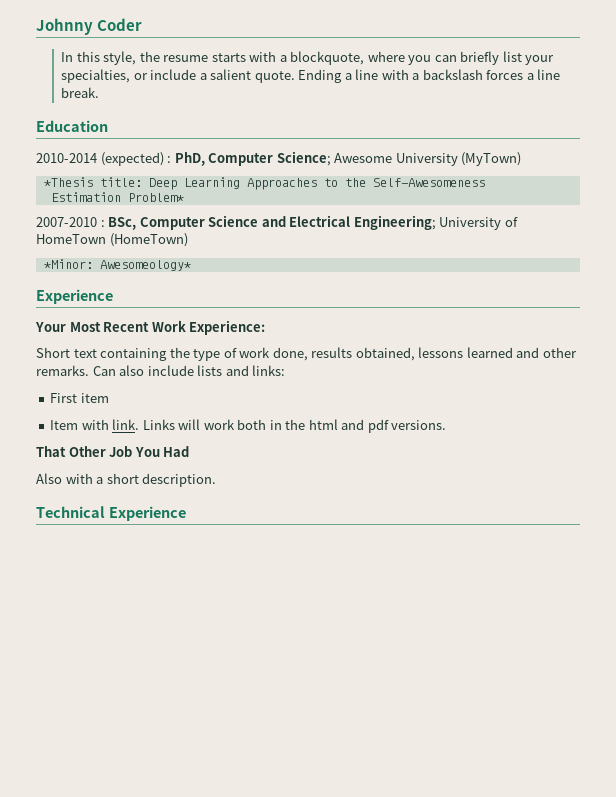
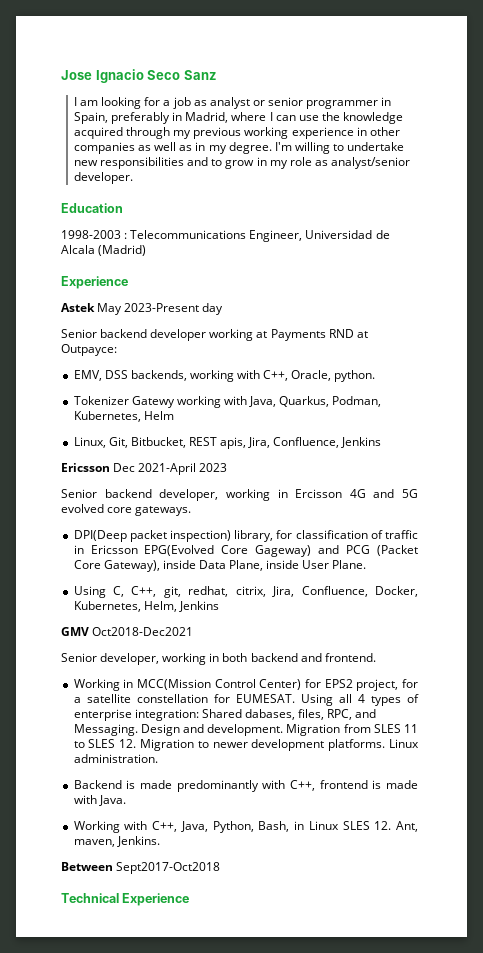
[36,18,143,35] [61,51,555,65] [61,69,561,83] [61,87,100,98] [36,120,108,132] [36,151,522,166] [43,177,485,190] [50,192,184,202] [36,215,518,230] [36,233,188,247] [43,259,191,271] [36,289,113,304] [35,320,266,335] [36,347,577,361] [36,365,286,376] [50,393,109,403] [50,419,447,433] [36,446,190,457] [36,473,217,487] Johnny Coder // In this style, the resume starts with a blockquote, where you can briefly list your specialties, or include a salient quote. Ending a line with a backslash forces a line break. // Education // 2010-2014 (expected) : PhD, Computer Science; Awesome University (MyTown) // *Thesis title: Deep Learning Approaches to the Self-Awesomeness // Estimation Problem* // 2007-2010 : BSc, Computer Science and Electrical Engineering; University of HomeTown (HomeTown) // *Minor: Awesomeology* // Experience // Your Most Recent Work Experience: // Short text containing the type of work done, results obtained, lessons learned and other remarks. Can also include lists and links: // First item // Item with link. Links will work both in the html and pdf versions. // That Other Job You Had // Also with a short description. -> [61,69,216,83] [74,97,392,109] [74,112,403,124] [74,127,400,139] [74,142,405,154] [74,157,410,169] [74,172,134,184] [61,203,123,213] [61,230,390,242] [61,245,147,256] [61,276,128,289] [61,303,224,315] [61,329,368,341] [61,344,117,356] [73,370,376,382] [73,396,382,408] [73,411,174,422] [73,437,382,449] [61,463,228,475] [61,489,418,501] [61,504,192,516] [73,530,418,542] [73,545,418,557] [73,560,367,572] [73,586,418,598] [73,601,219,612] [61,627,194,636] [61,653,376,665] [73,679,418,691] [73,694,419,706] [73,709,377,721] [73,724,418,736] [73,739,419,751] [73,754,158,763] [73,780,418,792] [73,795,126,806] [73,821,419,833] [73,836,160,847] [61,862,221,874] Jose Ignacio Seco Sanz // I am looking for a job as analyst or senior programmer in Spain, preferably in Madrid, where I can use the knowledge acquired through my previous working experience in other companies as well as in my degree. I'm willing to undertake new responsibilities and to grow in my role as analyst/senior developer. // Education // 1998-2003 : Telecommunications Engineer, Universidad de Alcala (Madrid) // Experience // Astek May 2023-Present day // Senior backend developer working at Payments RND at Outpayce: // EMV, DSS backends, working with C++, Oracle, python. // Tokenizer Gatewy working with Java, Quarkus, Podman, Kubernetes, Helm // Linux, Git, Bitbucket, REST apis, Jira, Confluence, Jenkins // Ericsson Dec 2021-April 2023 // Senior backend developer, working in Ercisson 4G and 5G evolved core gateways. // DPI(Deep packet inspection) library, for classification of traffic in Ericsson EPG(Evolved Core Gageway) and PCG (Packet Core Gateway), inside Data Plane, inside User Plane. // Using C, C++, git, redhat, citrix, Jira, Confluence, Docker, Kubernetes, Helm, Jenkins // GMV Oct2018-Dec2021 // Senior developer, working in both backend and frontend. // Working in MCC(Mission Control Center) for EPS2 project, for a satellite constellation for EUMESAT. Using all 4 types of enterprise integration: Shared dabases, files, RPC, and Messaging. Design and development. Migration from SLES 11 to SLES 12. Migration to newer development platforms. Linux administration. // Backend is made predominantly with C++, frontend is made with Java. // Working with C++, Java, Python, Bash, in Linux SLES 12. Ant, maven, Jenkins. // Between Sept2017-Oct2018

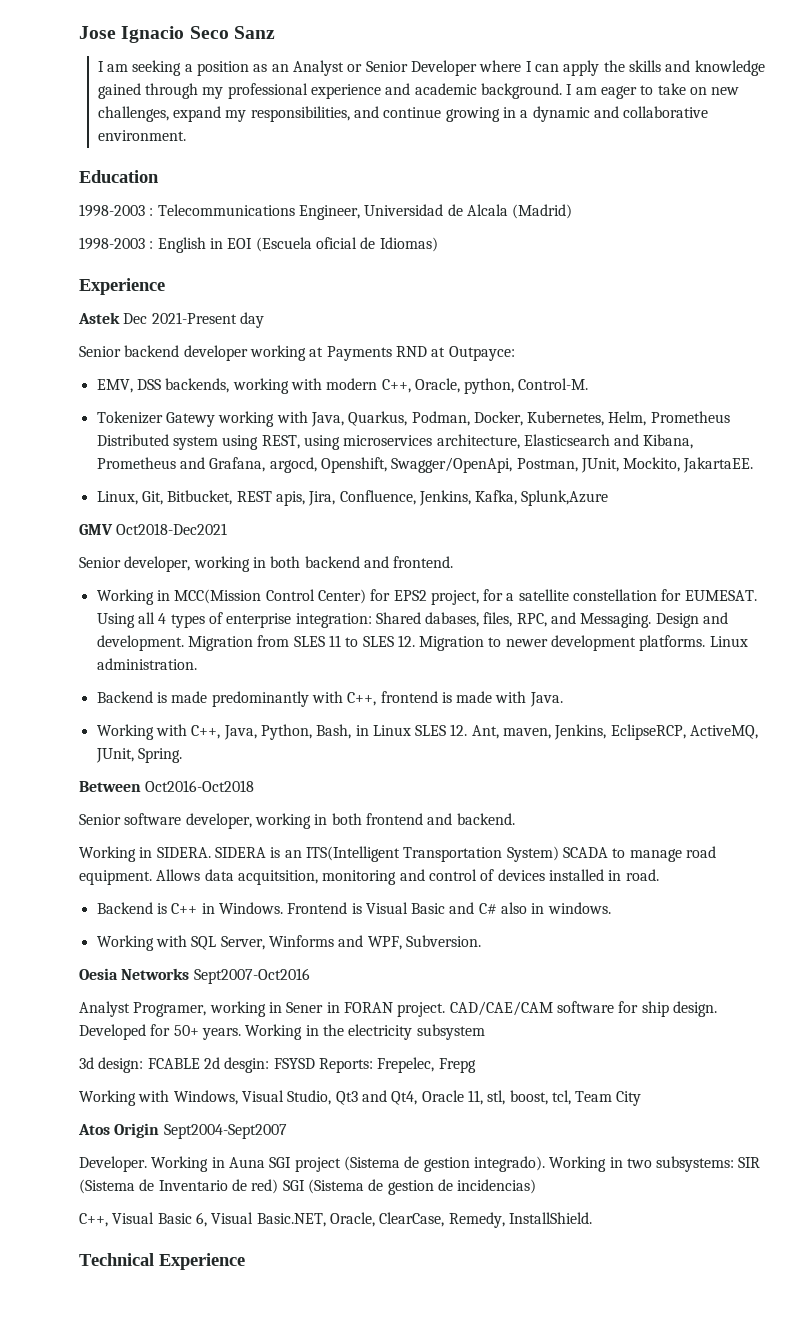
[101,97,392,109] [74,112,403,124] [74,127,400,139] [74,142,405,154] [74,157,410,169] [74,172,134,184] looking for a job as analyst or senior programmer in Spain, preferably in Madrid, where I can use the knowledge acquired through my previous working experience in other companies as well as in my degree. I'm willing to undertake new responsibilities and to grow in my role as analyst/senior developer. -> [132,60,765,76] [97,83,740,99] [97,106,709,122] [97,130,186,141] seeking a position as an Analyst or Senior Developer where I can apply the skills and knowledge gained through my professional experience and academic background. I am eager to take on new challenges, expand my responsibilities, and continue growing in a dynamic and collaborative environment.
(147, 250) none -> [79,237,438,253] // 1998-2003 : English in EOI (Escuela oficial de Idiomas)
[97,303,200,315] May 2023-Present -> [123,312,237,324] Dec 2021-Present
(261, 374) none -> [326,378,378,390] modern
[334,370,376,382] python. -> [464,378,589,394] python, Control-M.
[73,411,174,422] Kubernetes, Helm -> [473,411,730,426] [96,434,694,450] [96,457,754,473] Docker, Kubernetes, Helm, Prometheus Distributed system using REST, using microservices architecture, Elasticsearch and Kibana, Prometheus and Grafana, argocd, Openshift, Swagger/OpenApi, Postman, JUnit, Mockito, JakartaEE.
[341,437,382,448] [61,463,228,475] [61,489,418,501] [61,504,192,516] [73,530,418,542] [73,545,418,557] [73,560,367,572] [73,586,418,598] [73,601,219,612] Jenkins // Ericsson Dec 2021-April 2023 // Senior backend developer, working in Ercisson 4G and 5G evolved core gateways. // DPI(Deep packet inspection) library, for classification of traffic in Ericsson EPG(Evolved Core Gageway) and PCG (Packet Core Gateway), inside Data Plane, inside User Plane. // Using C, C++, git, redhat, citrix, Jira, Confluence, Docker, Kubernetes, Helm, Jenkins -> [418,490,609,506] Jenkins, Kafka, Splunk,Azure
[116,836,160,847] [61,862,221,874] Jenkins. // Between Sept2017-Oct2018 -> [554,724,759,740] [95,748,182,763] [79,780,255,792] [79,813,515,829] [79,846,716,862] [79,869,659,885] [96,902,611,914] [96,935,481,951] [79,968,310,984] [79,1001,717,1017] [79,1024,485,1040] [79,1057,476,1073] [79,1090,642,1106] [78,1123,287,1139] [79,1156,761,1172] [79,1179,537,1195] [79,1212,592,1228] Jenkins, EclipseRCP, ActiveMQ, JUnit, Spring. // Between Oct2016-Oct2018 // Senior software developer, working in both frontend and backend. // Working in SIDERA. SIDERA is an ITS(Intelligent Transportation System) SCADA to manage road equipment. Allows data acquitsition, monitoring and control of devices installed in road. // Backend is C++ in Windows. Frontend is Visual Basic and C# also in windows. // Working with SQL Server, Winforms and WPF, Subversion. // Oesia Networks Sept2007-Oct2016 // Analyst Programer, working in Sener in FORAN project. CAD/CAE/CAM software for ship design. Developed for 50+ years. Working in the electricity subsystem // 3d design: FCABLE 2d desgin: FSYSD Reports: Frepelec, Frepg // Working with Windows, Visual Studio, Qt3 and Qt4, Oracle 11, stl, boost, tcl, Team City // Atos Origin Sept2004-Sept2007 // Developer. Working in Auna SGI project (Sistema de gestion integrado). Working in two subsystems: SIR (Sistema de Inventario de red) SGI (Sistema de gestion de incidencias) // C++, Visual Basic 6, Visual Basic.NET, Oracle, ClearCase, Remedy, InstallShield.

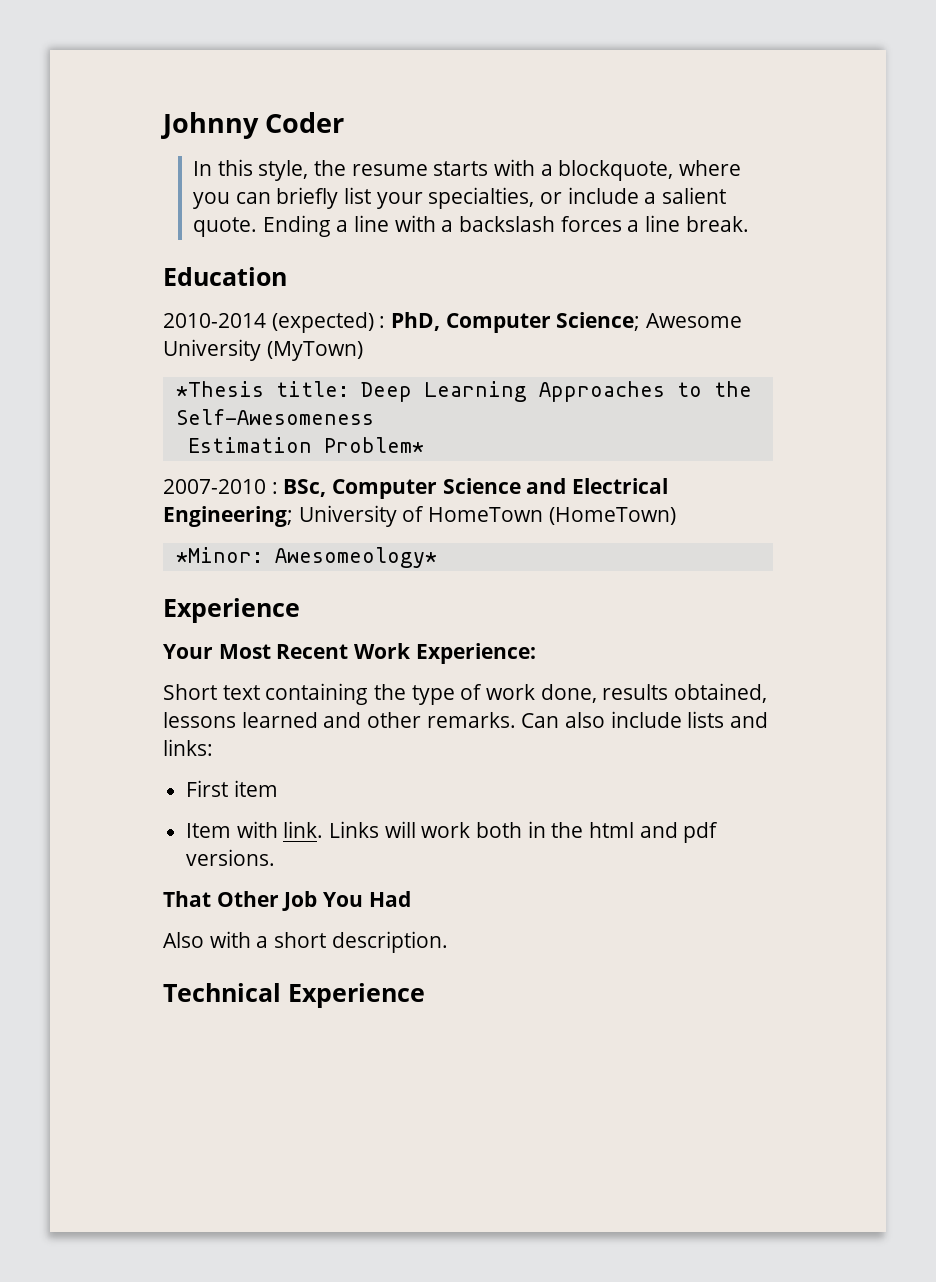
[79,26,275,43] [97,60,765,76] [97,83,740,99] [97,106,709,122] [97,130,186,141] [79,170,159,183] [79,204,573,220] [79,237,438,253] [79,278,165,295] [78,312,264,328] [79,345,515,361] [96,378,589,394] [96,411,730,427] [96,434,694,450] [96,457,754,473] [96,490,609,506] [79,523,228,535] [79,556,454,572] [96,589,757,605] [96,612,729,628] [96,635,748,651] [96,658,197,670] [96,691,563,707] [96,724,759,740] [95,748,182,763] [79,780,255,792] [79,813,515,829] [79,846,716,862] [79,869,659,885] [96,902,611,914] [96,935,481,951] [79,968,310,984] [79,1001,717,1017] [79,1024,485,1040] [79,1057,476,1073] [79,1090,642,1106] [78,1123,287,1139] [79,1156,761,1172] [79,1179,537,1195] [79,1212,592,1228] Jose Ignacio Seco Sanz // I am seeking a position as an Analyst or Senior Developer where I can apply the skills and knowledge gained through my professional experience and academic background. I am eager to take on new challenges, expand my responsibilities, and continue growing in a dynamic and collaborative environment. // Education // 1998-2003 : Telecommunications Engineer, Universidad de Alcala (Madrid) // 1998-2003 : English in EOI (Escuela oficial de Idiomas) // Experience // Astek Dec 2021-Present day // Senior backend developer working at Payments RND at Outpayce: // EMV, DSS backends, working with modern C++, Oracle, python, Control-M. // Tokenizer Gatewy working with Java, Quarkus, Podman, Docker, Kubernetes, Helm, Prometheus Distributed system using REST, using microservices architecture, Elasticsearch and Kibana, Prometheus and Grafana, argocd, Openshift, Swagger/OpenApi, Postman, JUnit, Mockito, JakartaEE. // Linux, Git, Bitbucket, REST apis, Jira, Confluence, Jenkins, Kafka, Splunk,Azure // GMV Oct2018-Dec2021 // Senior developer, working in both backend and frontend. // Working in MCC(Mission Control Center) for EPS2 project, for a satellite constellation for EUMESAT. Using all 4 types of enterprise integration: Shared dabases, files, RPC, and Messaging. Design and development. Migration from SLES 11 to SLES 12. Migration to newer development platforms. Linux administration. // Backend is made predominantly with C++, frontend is made with Java. // Working with C++, Java, Python, Bash, in Linux SLES 12. Ant, maven, Jenkins, EclipseRCP, ActiveMQ, JUnit, Spring. // Between Oct2016-Oct2018 // Senior software developer, working in both frontend and backend. // Working in SIDERA. SIDERA is an ITS(Intelligent Transportation System) SCADA to manage road equipment. Allows data acquitsition, monitoring and control of devices installed in road. // Backend is C++ in Windows. Frontend is Visual Basic and C# also in windows. // Working with SQL Server, Winforms and WPF, Subversion. // Oesia Networks Sept2007-Oct2016 // Analyst Programer, working in Sener in FORAN project. CAD/CAE/CAM software for ship design. Developed for 50+ years. Working in the electricity subsystem // 3d design: FCABLE 2d desgin: FSYSD Reports: Frepelec, Frepg // Working with Windows, Visual Studio, Qt3 and Qt4, Oracle 11, stl, boost, tcl, Team City // Atos Origin Sept2004-Sept2007 // Developer. Working in Auna SGI project (Sistema de gestion integrado). Working in two subsystems: SIR (Sistema de Inventario de red) SGI (Sistema de gestion de incidencias) // C++, Visual Basic 6, Visual Basic.NET, Oracle, ClearCase, Remedy, InstallShield. -> [161,112,345,139] [193,159,742,181] [193,187,727,209] [193,215,749,237] [163,267,287,286] [163,312,743,333] [163,339,363,361] [175,381,752,402] [175,409,374,425] [187,437,424,453] [163,478,669,499] [163,505,676,527] [175,547,437,568] [163,598,300,623] [163,643,536,664] [163,683,768,705] [163,711,769,728] [163,739,213,756] [186,780,278,797] [186,821,719,843] [186,849,276,866] [163,891,411,911] [163,931,448,953] Johnny Coder // In this style, the resume starts with a blockquote, where you can briefly list your specialties, or include a salient quote. Ending a line with a backslash forces a line break. // Education // 2010-2014 (expected) : PhD, Computer Science; Awesome University (MyTown) // *Thesis title: Deep Learning Approaches to the Self-Awesomeness // Estimation Problem* // 2007-2010 : BSc, Computer Science and Electrical Engineering; University of HomeTown (HomeTown) // *Minor: Awesomeology* // Experience // Your Most Recent Work Experience: // Short text containing the type of work done, results obtained, lessons learned and other remarks. Can also include lists and links: // First item // Item with link. Links will work both in the html and pdf versions. // That Other Job You Had // Also with a short description.

